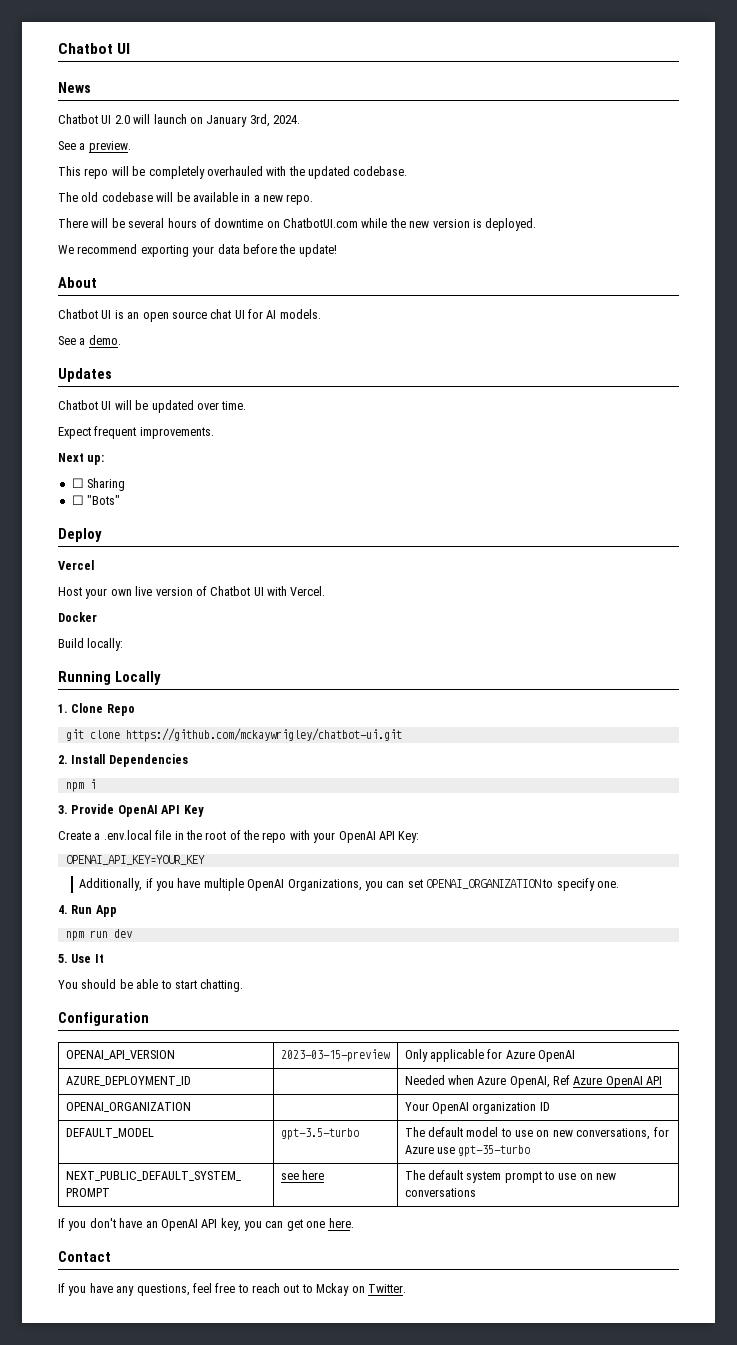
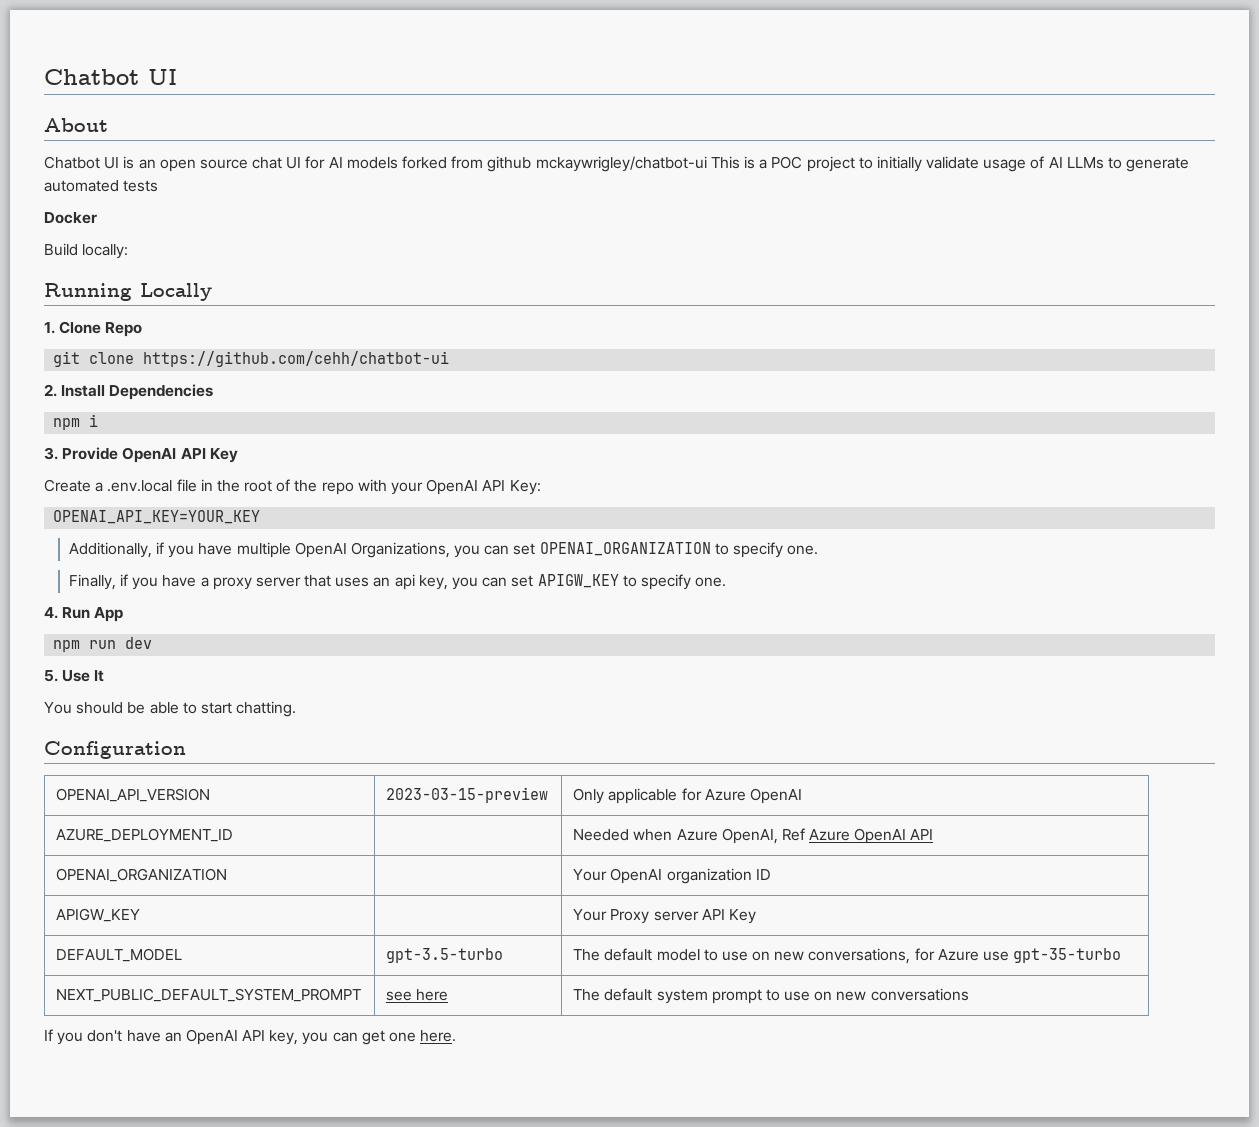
[58,43,131,54] [58,82,91,93] [58,114,300,127] [58,141,131,153] [58,166,408,179] [58,192,314,205] [58,218,537,231] [58,244,337,257] Chatbot UI // News // Chatbot UI 2.0 will launch on January 3rd, 2024. // See a preview. // This repo will be completely overhauled with the updated codebase. // The old codebase will be available in a new repo. // There will be several hours of downtime on ChatbotUI.com while the new version is deployed. // We recommend exporting your data before the update! -> [44,69,177,85] Chatbot UI
[279,309,321,319] [58,335,121,345] [58,368,112,382] [58,400,247,413] [58,426,214,439] [58,453,105,465] [71,478,126,491] [71,495,121,505] [58,528,102,542] [58,560,94,570] [58,586,326,599] models. // See a demo. // Updates // Chatbot UI will be updated over time. // Expect frequent improvements. // Next up: // ☐ Sharing // ☐ "Bots" // Deploy // Vercel // Host your own live version of Chatbot UI with Vercel. -> [346,156,1190,172] [44,180,159,192] models forked from github mckaywrigley/chatbot-ui This is a POC project to initially validate usage of AI LLMs to generate automated tests
[125,728,402,742] https://github.com/mckaywrigley/chatbot-ui.git -> [143,351,450,367] https://github.com/cehh/chatbot-ui
(620, 884) none -> [68,574,727,590] // Finally, if you have a proxy server that uses an api key, you can set APIGW_KEY to specify one.
(550, 1106) none -> [56,908,141,922] [573,909,756,924] // APIGW_KEY | | Your Proxy server API Key
[58,1251,111,1262] [58,1283,406,1296] // Contact // If you have any questions, feel free to reach out to Mckay on Twitter. -> (457, 1036) none

